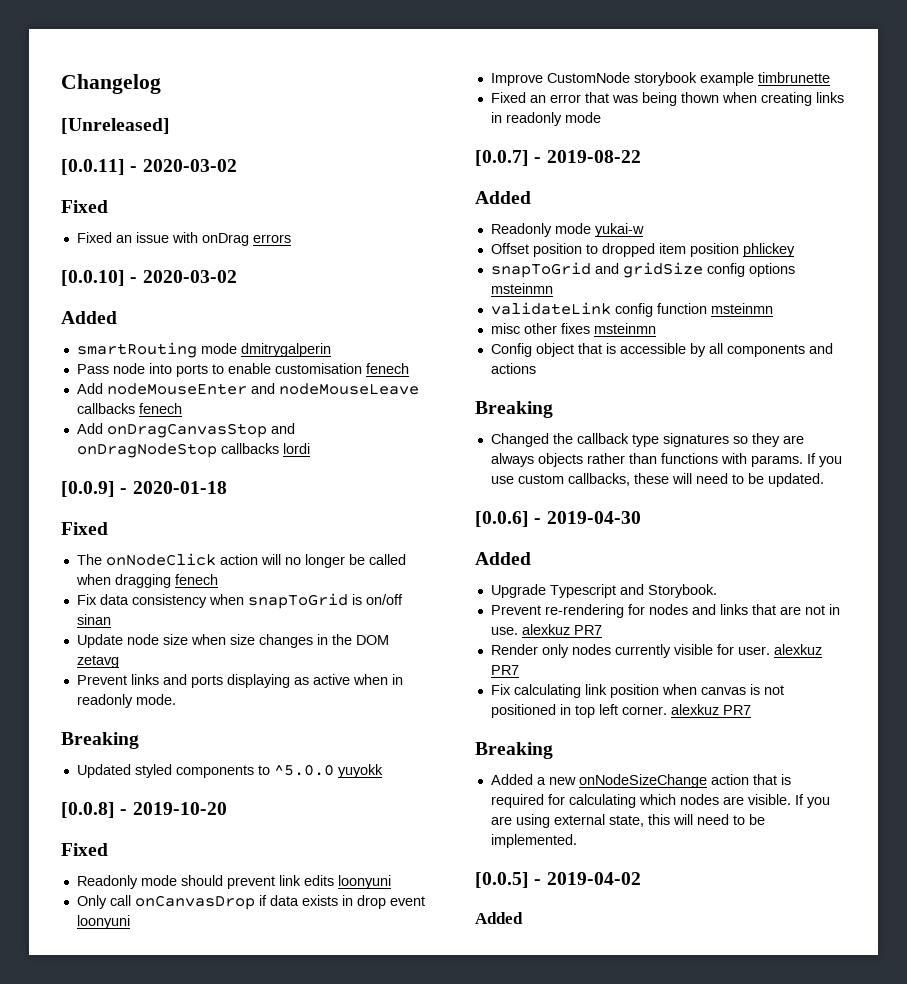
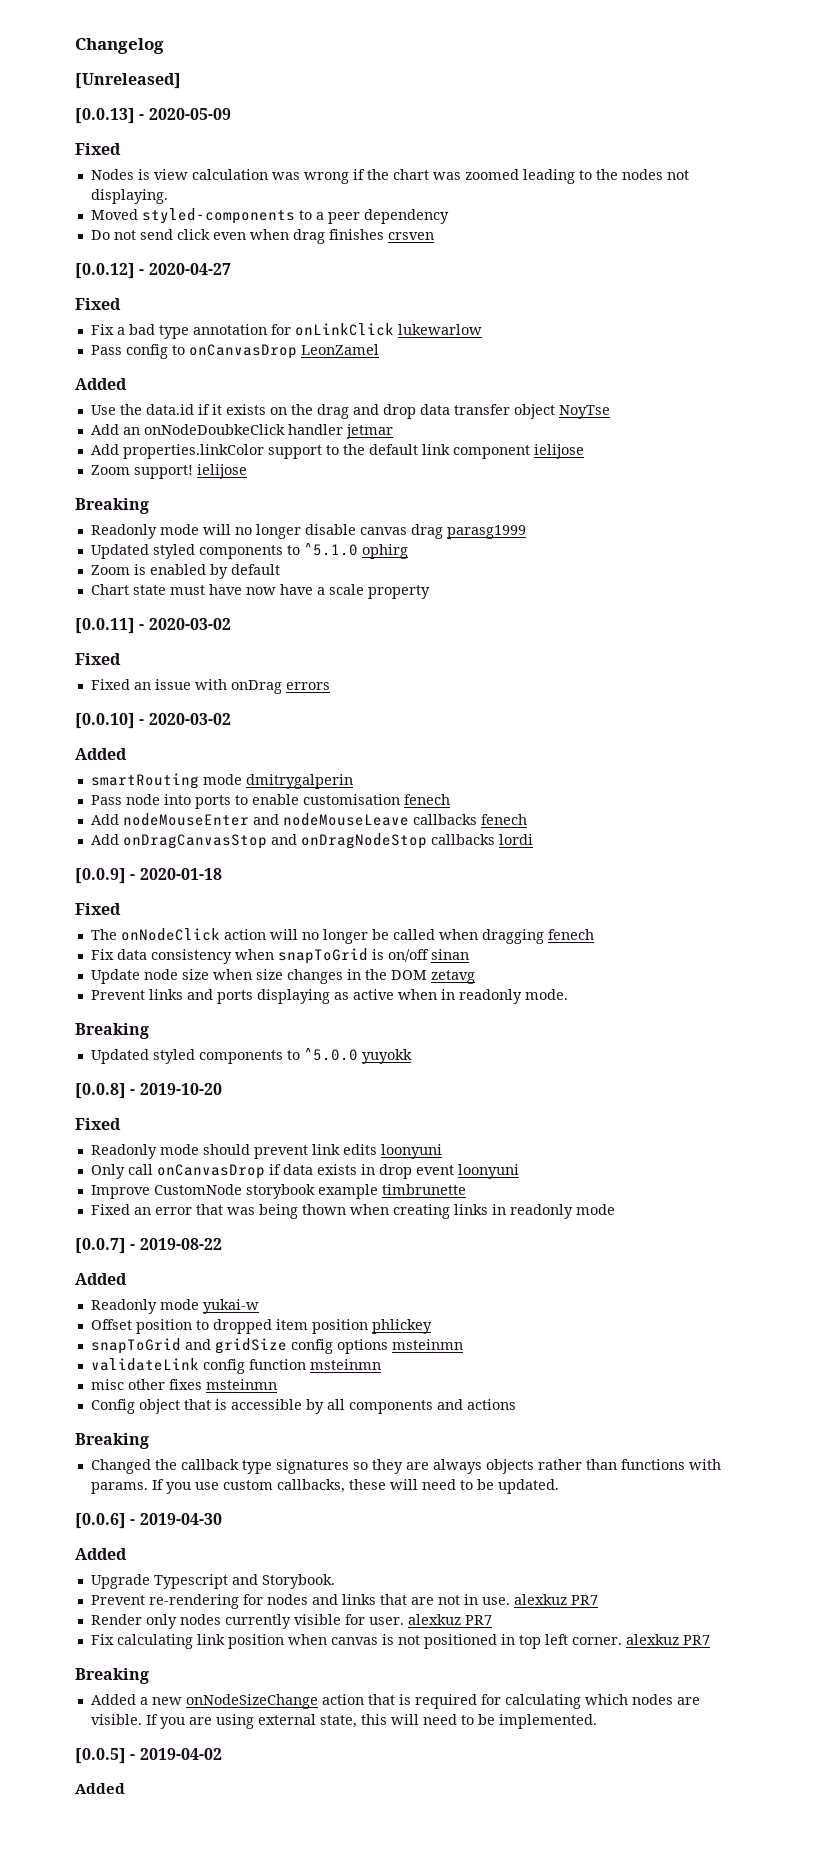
(170, 126) none -> [75,108,231,124] [75,143,121,155] [90,169,689,184] [90,189,168,204] [90,208,449,224] [90,229,434,244] [75,263,231,279] [75,298,121,310] [90,323,482,339] [90,344,379,359] [75,378,127,390] [90,404,610,419] [90,424,393,439] [90,444,584,459] [90,464,247,479] [75,498,149,514] [90,524,526,539] [90,543,408,559] [90,564,280,579] [90,584,430,599] // [0.0.13] - 2020-05-09 // Fixed // Nodes is view calculation was wrong if the chart was zoomed leading to the nodes not displaying. // Moved styled-components to a peer dependency // Do not send click even when drag finishes crsven // [0.0.12] - 2020-04-27 // Fixed // Fix a bad type annotation for onLinkClick lukewarlow // Pass config to onCanvasDrop LeonZamel // Added // Use the data.id if it exists on the drag and drop data transfer object NoyTse // Add an onNodeDoubkeClick handler jetmar // Add properties.linkColor support to the default link component ielijose // Zoom support! ielijose // Breaking // Readonly mode will no longer disable canvas drag parasg1999 // Updated styled components to ^5.1.0 ophirg // Zoom is enabled by default // Chart state must have now have a scale property

